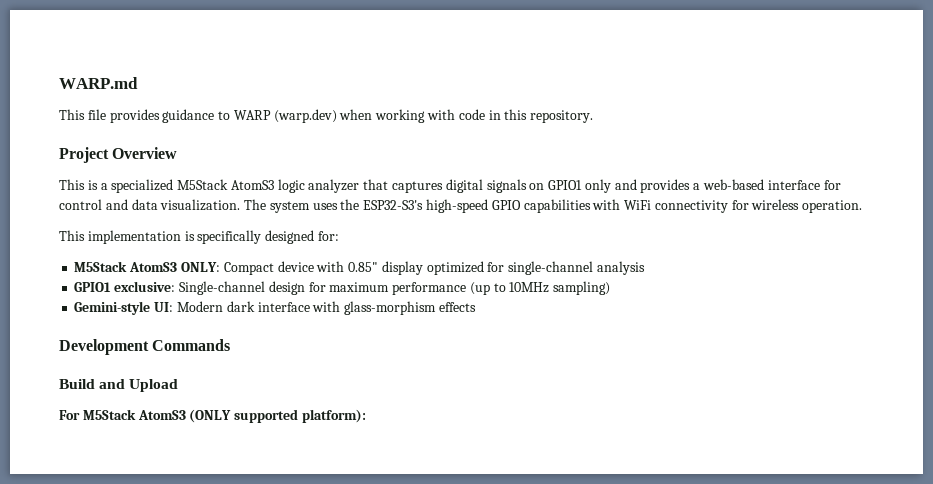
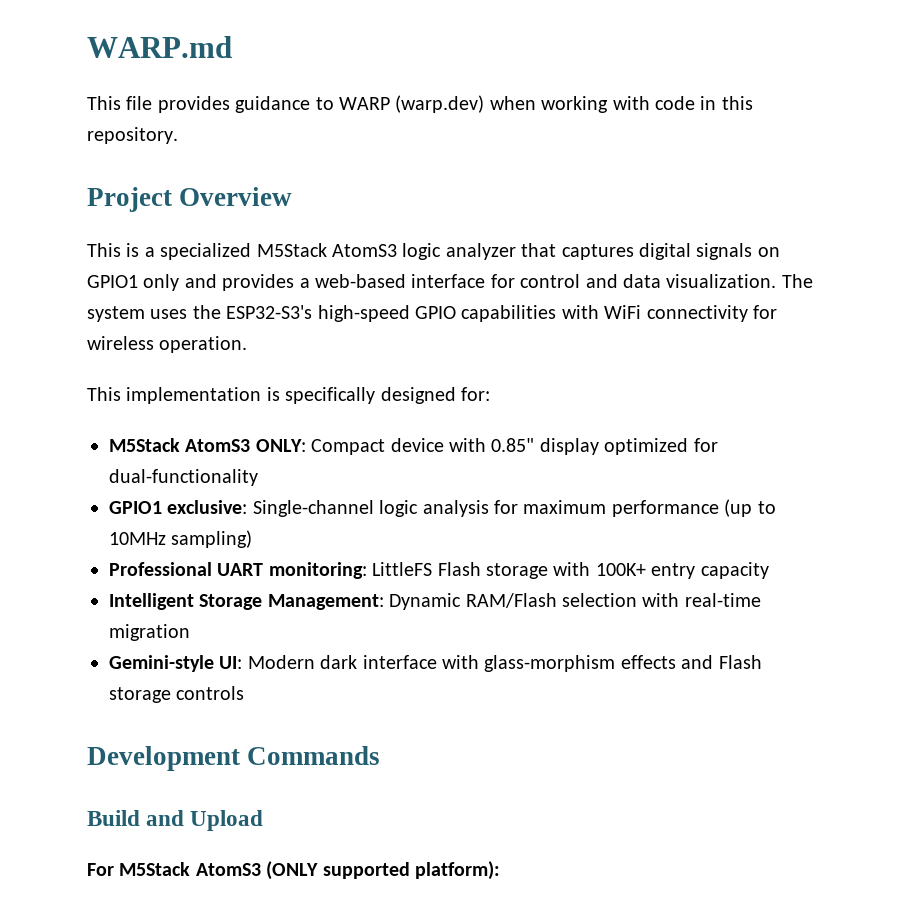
[508,261,645,275] single-channel analysis -> [109,469,258,486] dual-functionality
[268,281,305,295] design -> [379,500,489,517] logic analysis
(611, 288) none -> [109,562,769,579] [109,593,761,610] [109,624,190,641] // Professional UART monitoring: LittleFS Flash storage with 100K+ entry capacity // Intelligent Storage Management: Dynamic RAM/Flash selection with real-time migration
(476, 307) none -> [681,655,762,669] [109,686,245,703] and Flash storage controls

